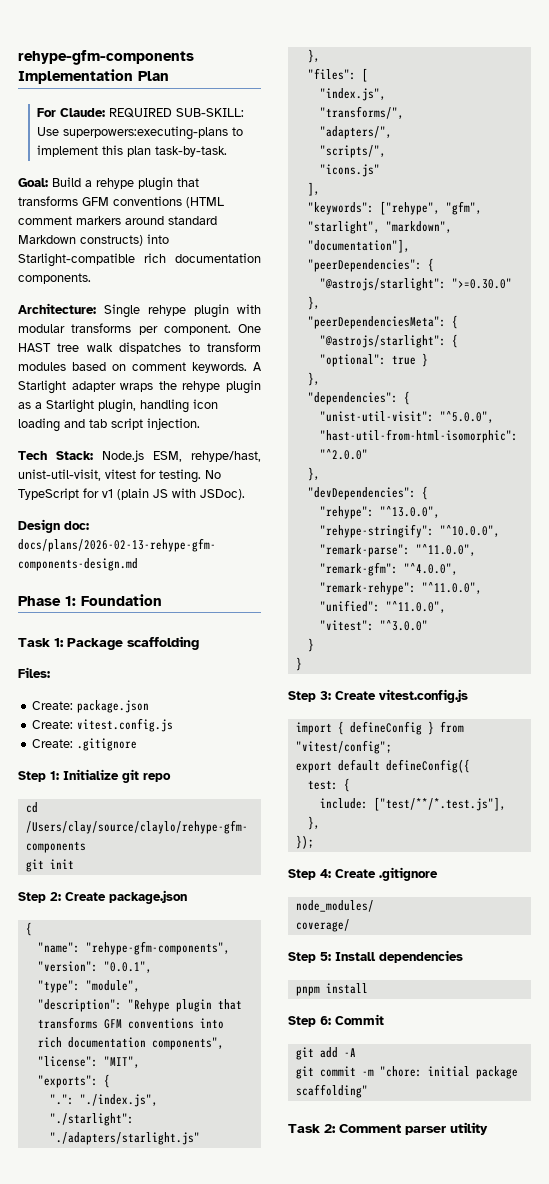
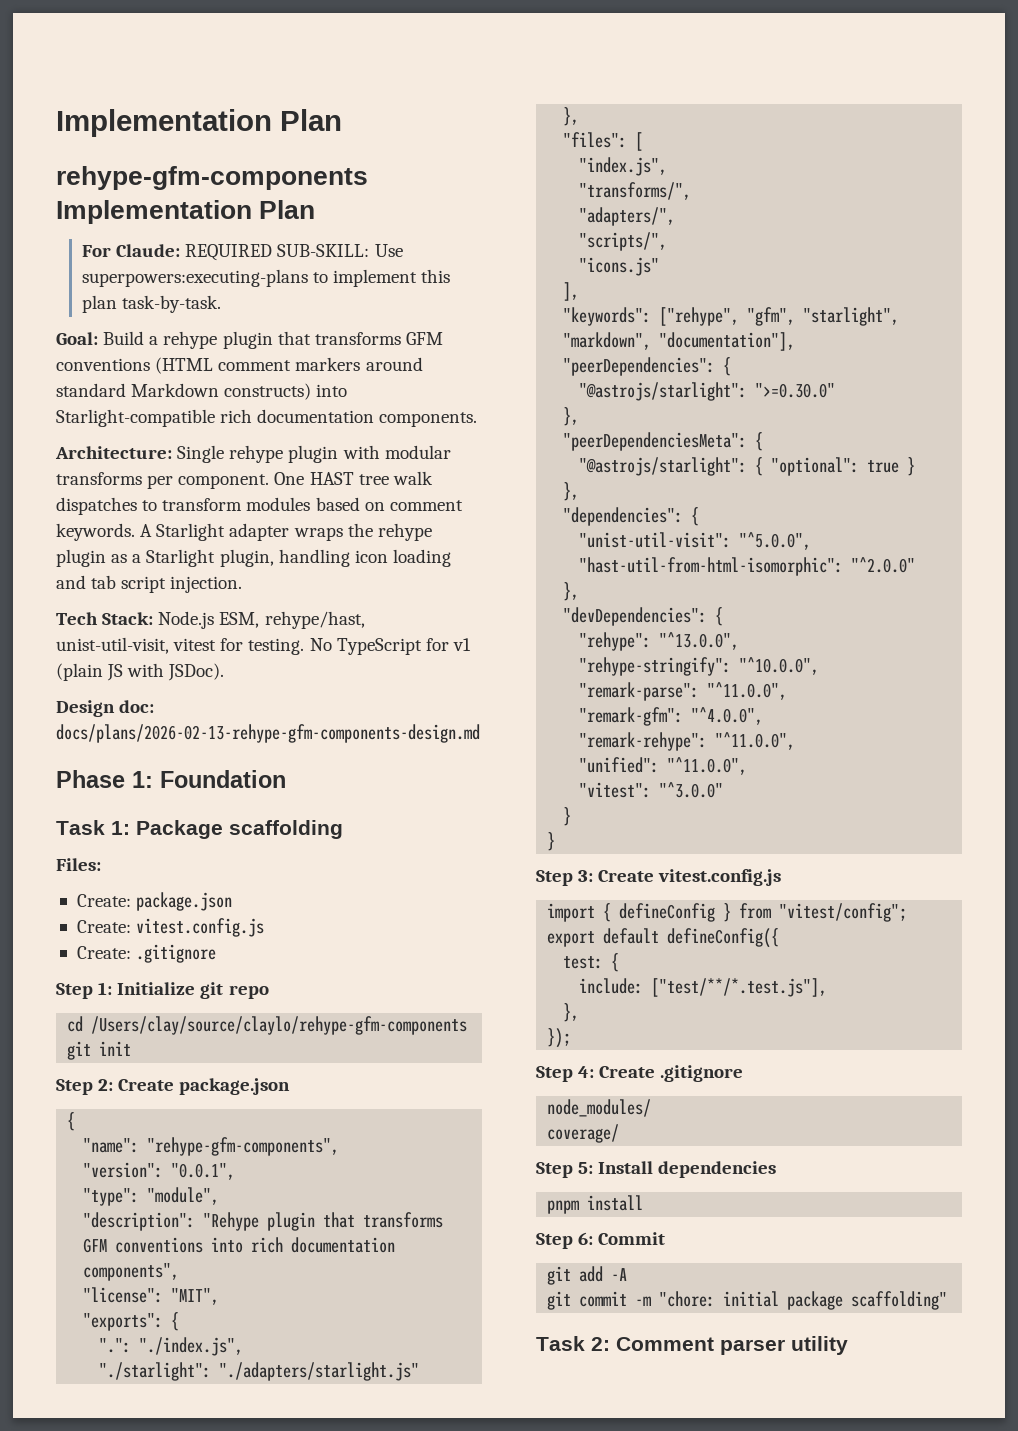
(18, 57) none -> [56,109,342,137] Implementation Plan //

